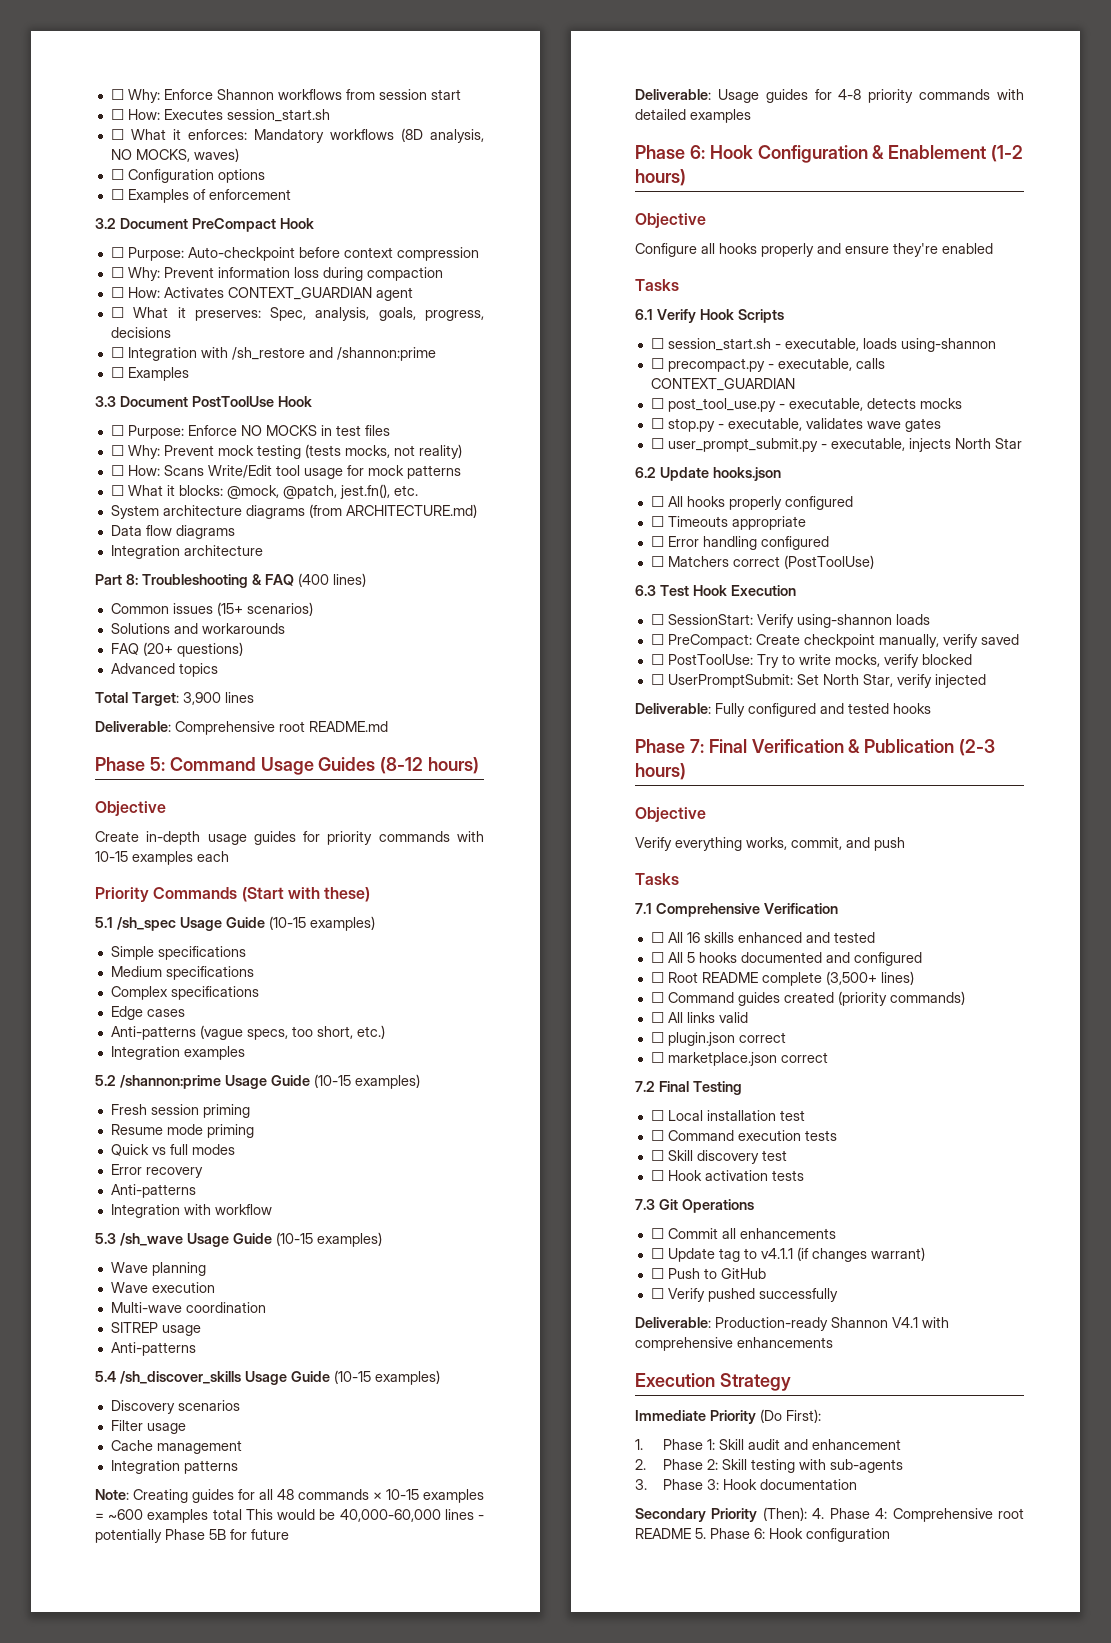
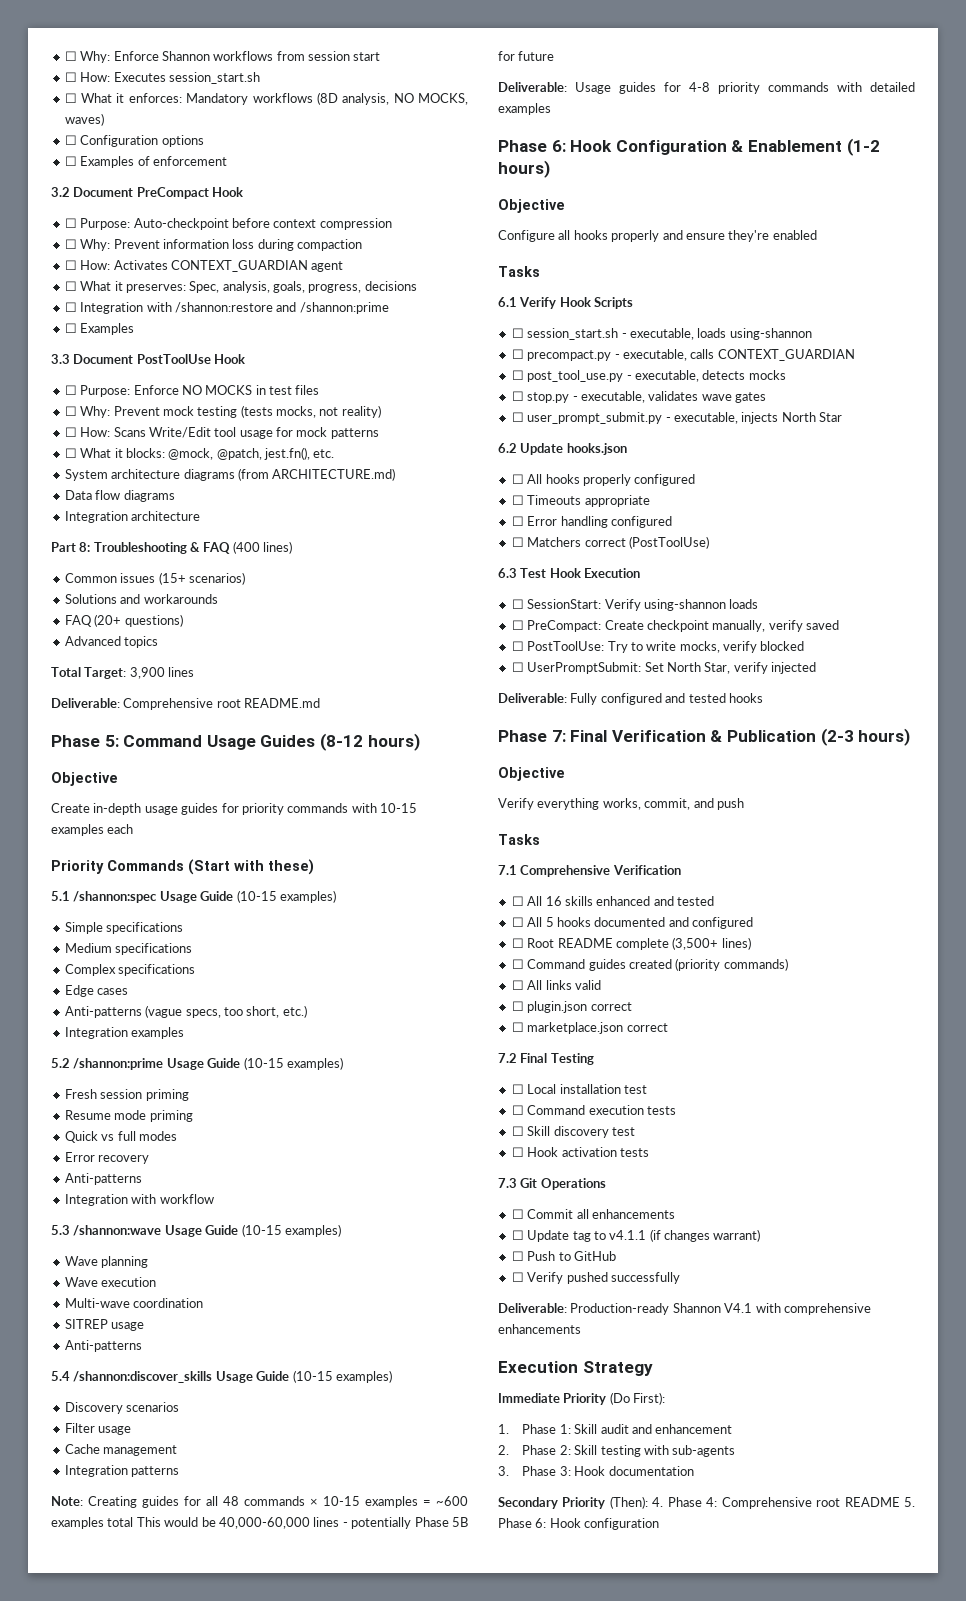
[231,347,305,360] /sh_restore -> [174,302,273,313] /shannon:restore
[117,917,176,931] /sh_spec -> [73,891,158,903] /shannon:spec
[120,1233,183,1246] /sh_wave -> [73,1225,162,1236] /shannon:wave
[120,1371,241,1384] /sh_discover_skills -> [73,1371,213,1383] /shannon:discover_skills

